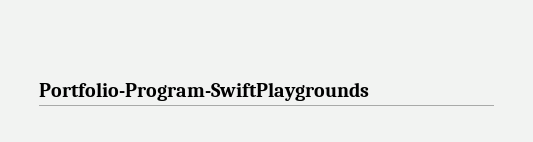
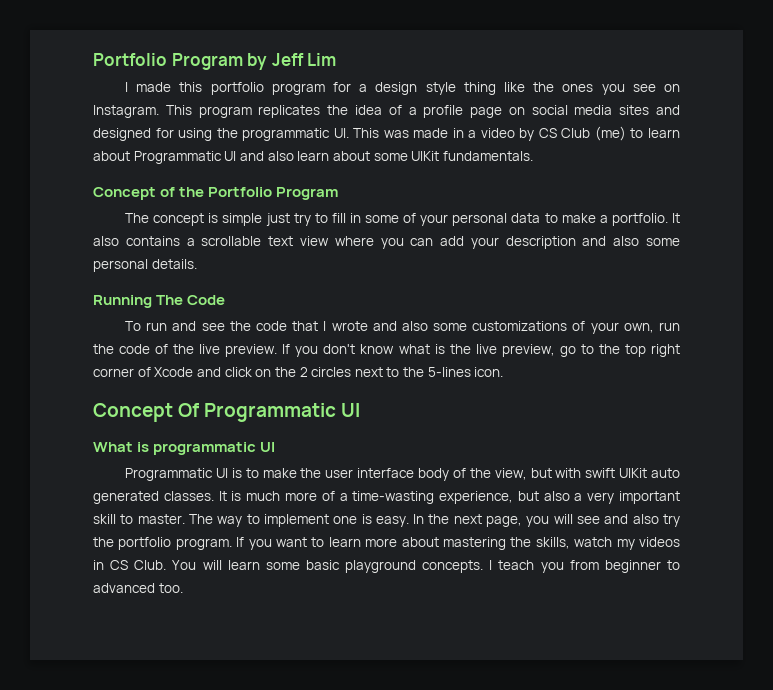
[39,82,369,101] Portfolio-Program-SwiftPlaygrounds -> [93,53,337,70] [125,82,680,95] [93,105,680,118] [93,126,680,141] [93,151,533,164] [93,187,339,200] [125,213,680,226] [93,236,680,249] [93,259,197,272] [93,295,226,308] [125,321,680,334] [93,344,680,357] [93,367,504,377] [93,403,361,422] [93,442,276,455] [125,468,680,481] [93,491,680,504] [93,514,680,527] [93,537,680,550] [93,560,680,573] [93,583,183,593] Portfolio Program by Jeff Lim // I made this portfolio program for a design style thing like the ones you see on Instagram. This program replicates the idea of a profile page on social media sites and designed for using the programmatic UI. This was made in a video by CS Club (me) to learn about Programmatic UI and also learn about some UIKit fundamentals. // Concept of the Portfolio Program // The concept is simple just try to fill in some of your personal data to make a portfolio. It also contains a scrollable text view where you can add your description and also some personal details. // Running The Code // To run and see the code that I wrote and also some customizations of your own, run the code of the live preview. If you don't know what is the live preview, go to the top right corner of Xcode and click on the 2 circles next to the 5-lines icon. // Concept Of Programmatic UI // What is programmatic UI // Programmatic UI is to make the user interface body of the view, but with swift UIKit auto generated classes. It is much more of a time-wasting experience, but also a very important skill to master. The way to implement one is easy. In the next page, you will see and also try the portfolio program. If you want to learn more about mastering the skills, watch my videos in CS Club. You will learn some basic playground concepts. I teach you from beginner to advanced too.

